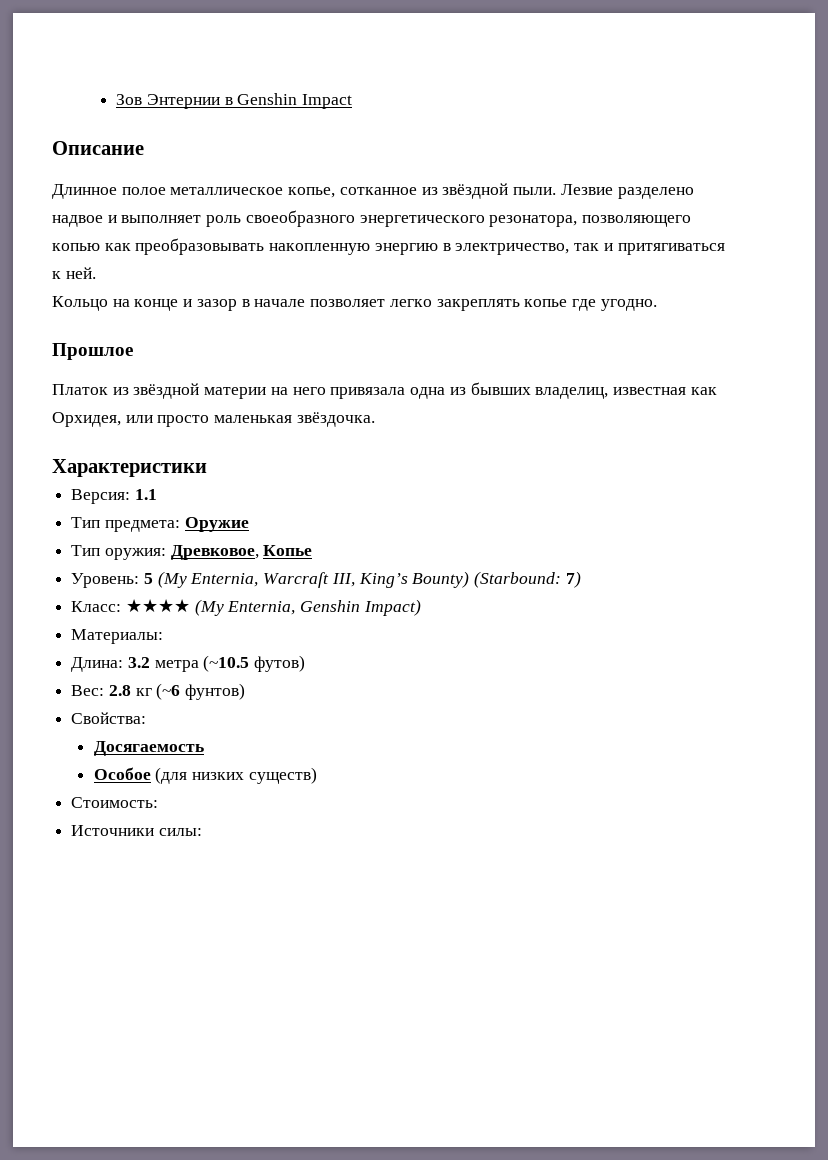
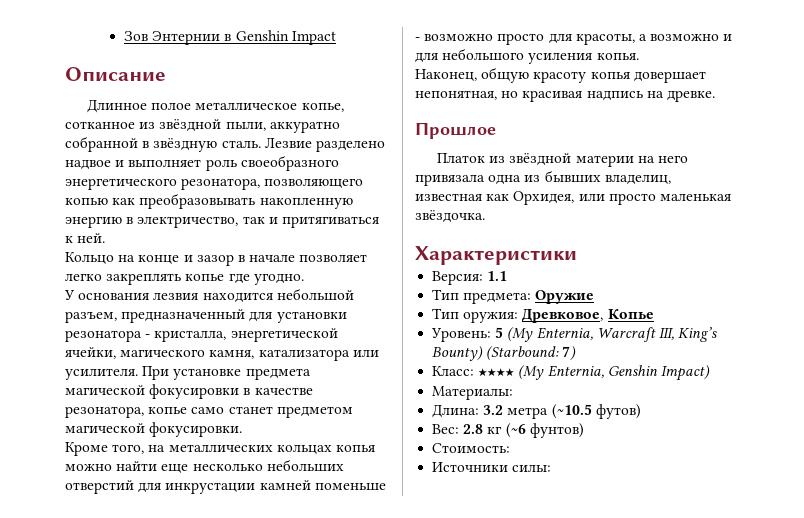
[513,187,557,195] пыли. -> [225,121,340,133] [65,136,261,152] пыли, аккуратно собранной в звёздную сталь.
(657, 305) none -> [64,288,354,303] [65,309,347,323] [65,328,338,342] [65,347,379,361] [65,366,311,380] [65,384,313,399] [65,406,353,418] [65,422,243,437] [65,442,375,456] [65,459,344,474] [65,480,386,494] [415,33,733,45] [415,48,639,64] [415,67,706,83] [415,90,715,102] // У основания лезвия находится небольшой разъем, предназначенный для установки резонатора - кристалла, энергетической ячейки, магического камня, катализатора или усилителя. При установке предмета магической фокусировки в качестве резонатора, копье само станет предметом магической фокусировки. // Кроме того, на металлических кольцах копья можно найти еще несколько небольших отверстий для инкрустации камней поменьше - возможно просто для красоты, а возможно и для небольшого усиления копья. // Наконец, общую красоту копья довершает непонятная, но красивая надпись на древке.
[71,712,147,724] [93,741,204,756] [93,767,317,784] // Свойства: // Досягаемость // Особое (для низких существ) -> (584, 430) none

